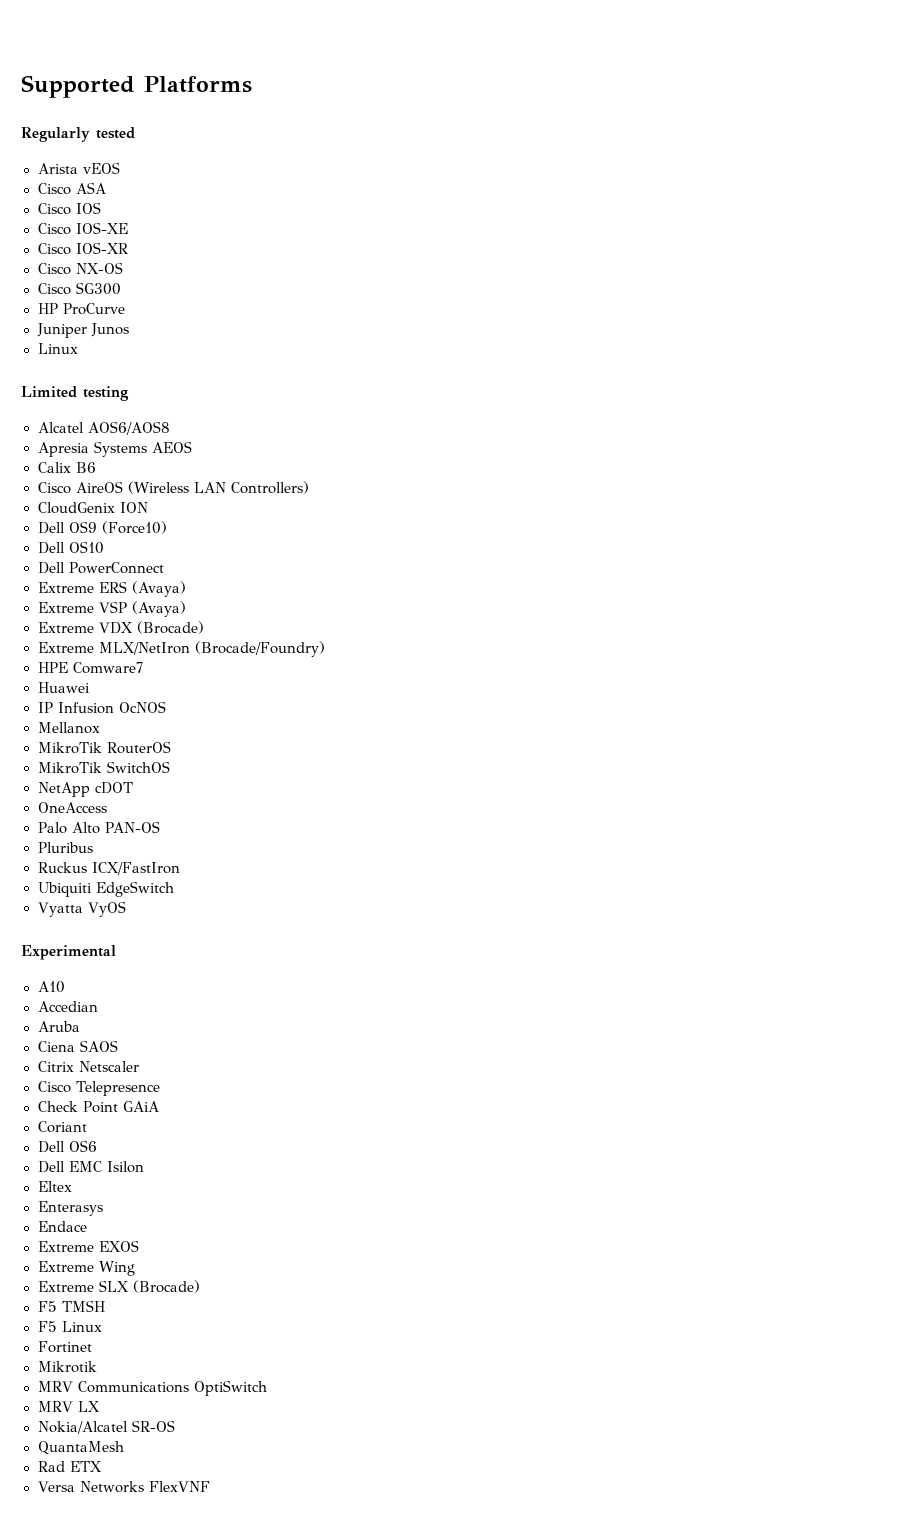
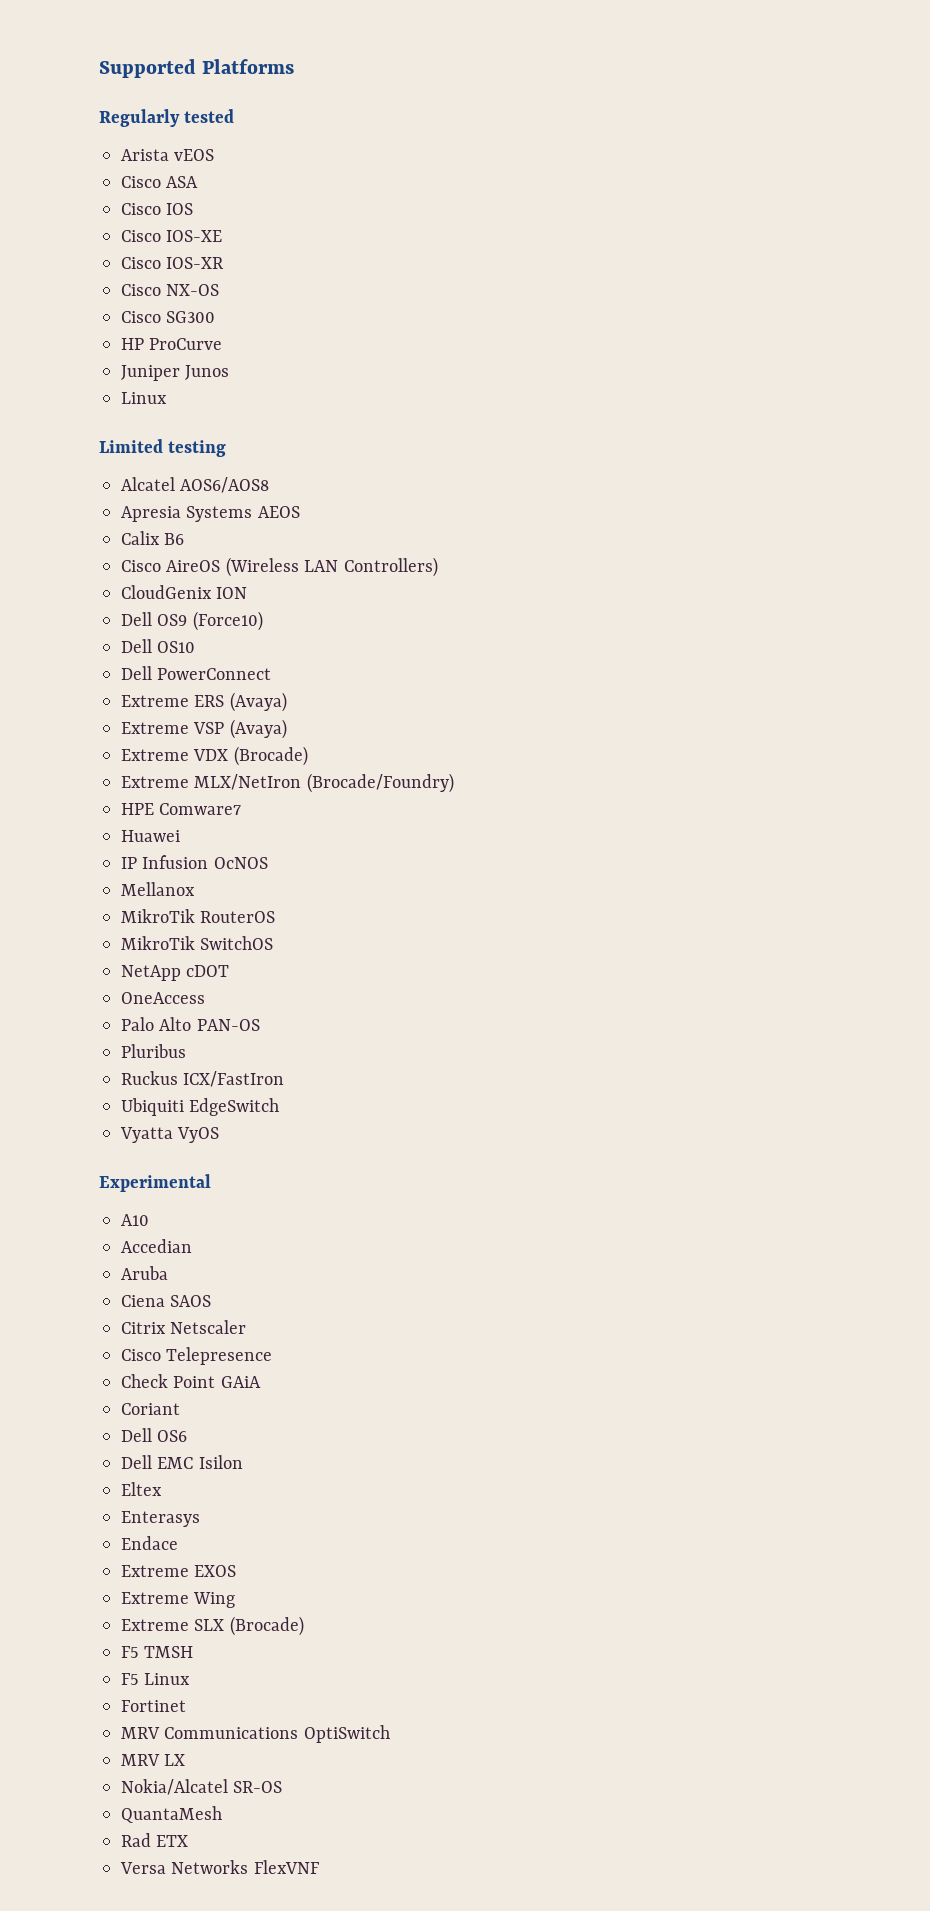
[37,1361,97,1373] // Mikrotik -> (186, 1706) none

